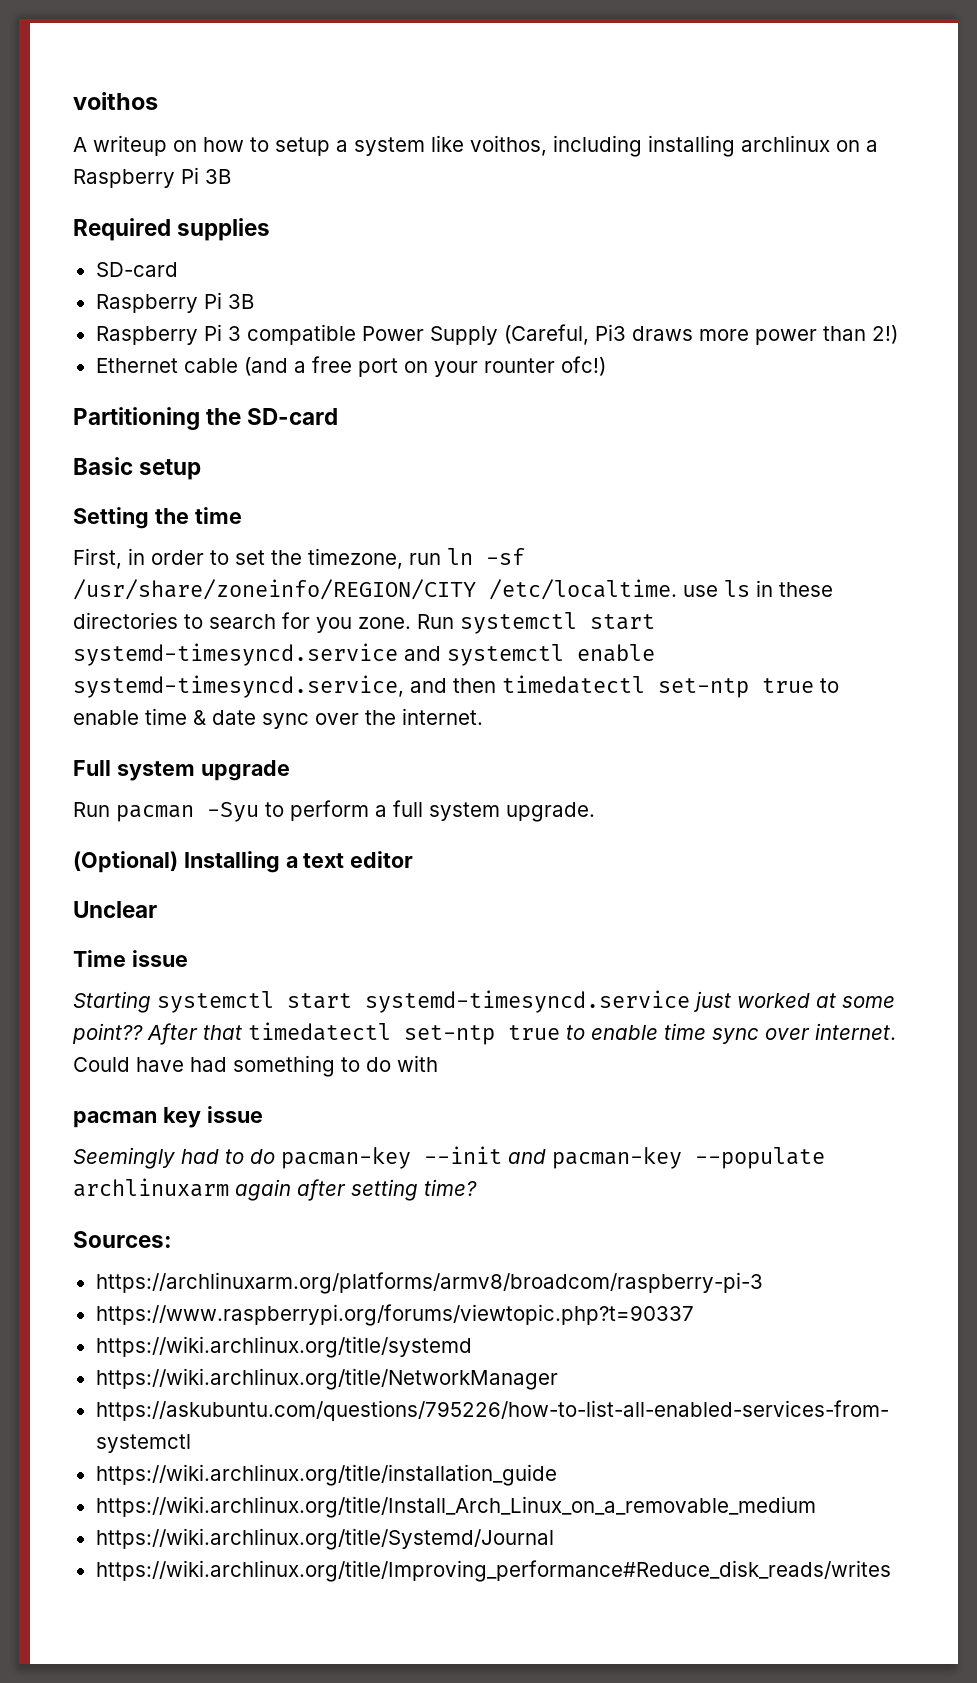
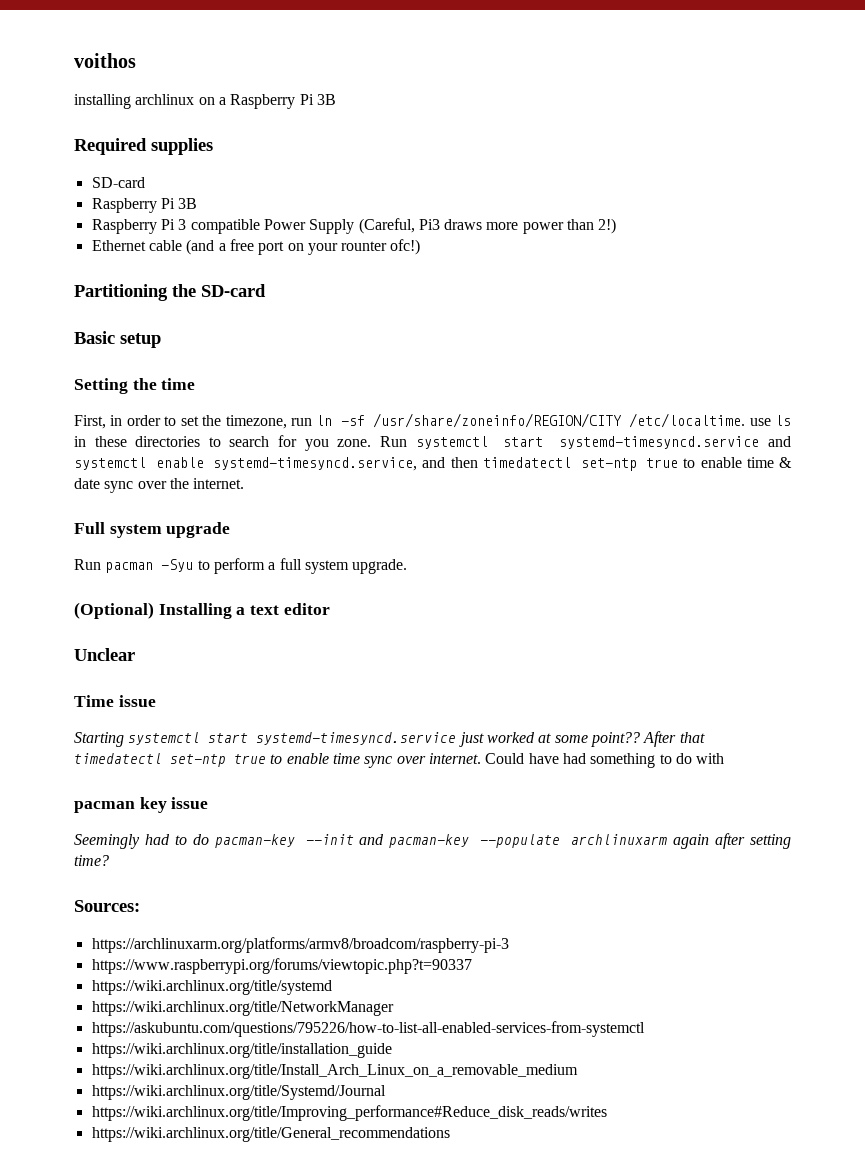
[73,135,642,157] A writeup on how to setup a system like voithos, including -> (136, 60) none
(891, 1571) none -> [91,1127,450,1142] // https://wiki.archlinux.org/title/General_recommendations

